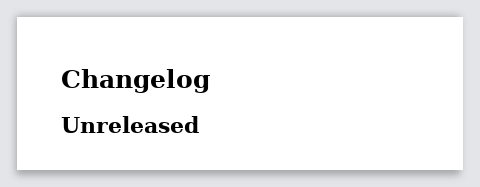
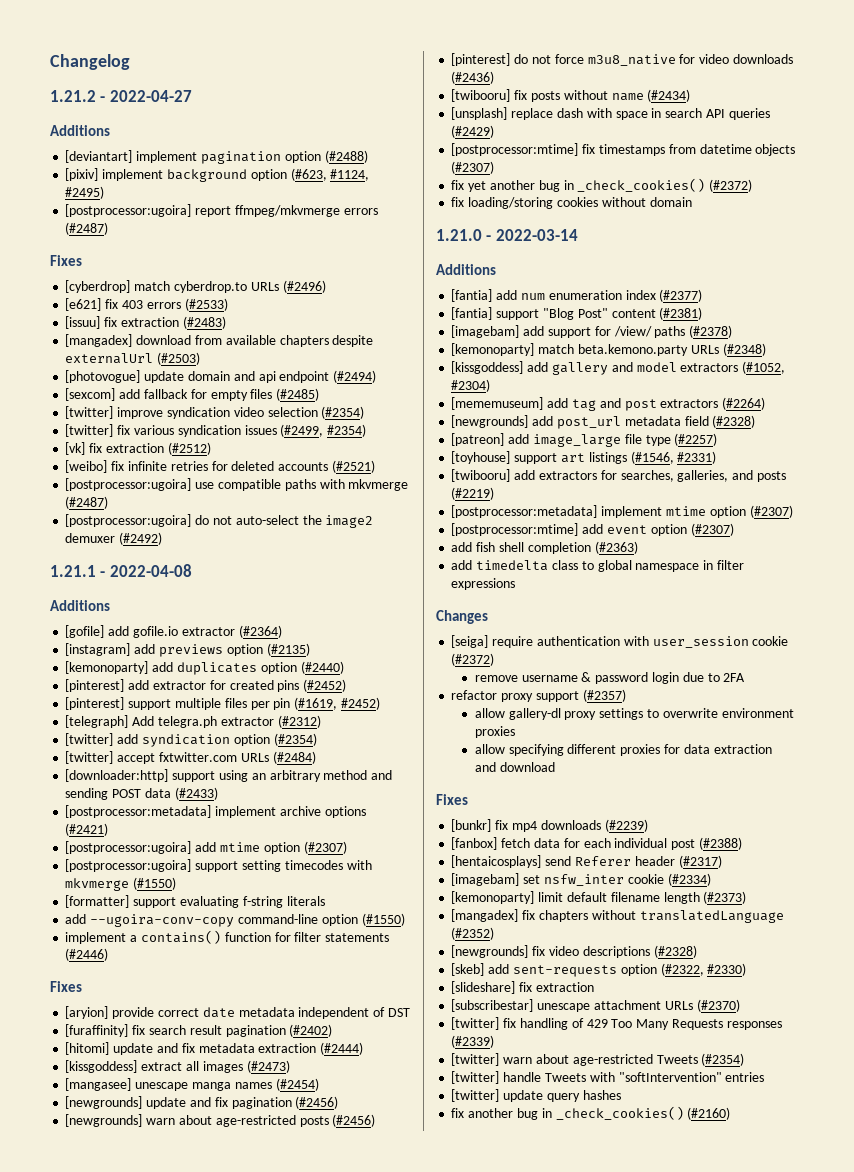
[61,116,199,133] Unreleased -> [50,90,192,102] [50,125,110,136] [65,150,368,164] [65,168,370,182] [65,186,105,199] [65,204,378,217] [65,222,109,235] [50,255,82,266] [65,280,326,293] [65,298,228,311] [65,316,226,329] [65,334,374,347] [65,352,201,365] [65,370,377,383] [65,388,320,401] [65,406,365,419] [65,424,367,437] [65,442,211,455] [65,460,375,473] [65,478,409,491] [65,496,109,509] [65,514,374,528] [65,532,163,545] [50,564,192,577] [50,600,110,611] [65,625,282,638] [65,643,310,657] [65,661,344,675] [65,679,347,692] [65,697,380,710] [65,715,321,728] [65,733,317,747] [65,751,316,764] [65,769,393,782] [65,787,218,800] [65,805,366,818] [65,823,109,836] [65,841,347,854] [65,859,372,872] [65,877,177,891] [65,895,325,908] [65,913,405,927] [65,930,390,944] [65,948,109,961] [50,981,82,992] [65,1006,410,1019] [65,1024,333,1037] [65,1042,364,1055] [65,1060,290,1073] [65,1078,319,1091] [65,1096,339,1109] [65,1114,376,1127] [451,53,793,66] [451,71,495,84] [451,89,691,102] [451,107,770,120] [451,125,495,138] [451,143,796,156] [451,161,495,174] [451,178,753,192] [451,197,692,209] [436,229,578,241] [436,264,496,275] [451,289,703,302] [451,307,703,320] [451,325,733,338] [451,343,766,356] [451,361,786,375] [451,379,491,392] [451,397,766,411] [451,415,756,429] [451,433,718,447] [451,451,717,464] [451,469,786,482] [451,487,495,500] [451,505,793,518] [451,523,734,536] [451,541,638,554] [451,560,744,572] [451,578,516,590] [436,610,488,624] [451,635,789,648] [451,653,495,666] [474,672,746,684] [451,689,626,702] [474,708,794,720] [474,726,515,738] [474,744,772,756] [474,762,555,772] [436,794,468,805] [451,819,648,832] [451,837,742,850] [451,855,722,868] [451,873,711,886] [451,891,747,904] [451,909,784,923] [451,927,495,940] [451,945,697,958] [451,963,747,977] [451,981,594,994] [451,999,740,1012] [451,1017,782,1030] [451,1035,495,1048] [451,1053,745,1066] [451,1071,765,1084] [451,1089,621,1102] [451,1106,731,1120] 1.21.2 - 2022-04-27 // Additions // [deviantart] implement pagination option (#2488) // [pixiv] implement background option (#623, #1124, #2495) // [postprocessor:ugoira] report ffmpeg/mkvmerge errors (#2487) // Fixes // [cyberdrop] match cyberdrop.to URLs (#2496) // [e621] fix 403 errors (#2533) // [issuu] fix extraction (#2483) // [mangadex] download from available chapters despite externalUrl (#2503) // [photovogue] update domain and api endpoint (#2494) // [sexcom] add fallback for empty files (#2485) // [twitter] improve syndication video selection (#2354) // [twitter] fix various syndication issues (#2499, #2354) // [vk] fix extraction (#2512) // [weibo] fix infinite retries for deleted accounts (#2521) // [postprocessor:ugoira] use compatible paths with mkvmerge (#2487) // [postprocessor:ugoira] do not auto-select the image2 demuxer (#2492) // 1.21.1 - 2022-04-08 // Additions // [gofile] add gofile.io extractor (#2364) // [instagram] add previews option (#2135) // [kemonoparty] add duplicates option (#2440) // [pinterest] add extractor for created pins (#2452) // [pinterest] support multiple files per pin (#1619, #2452) // [telegraph] Add telegra.ph extractor (#2312) // [twitter] add syndication option (#2354) // [twitter] accept fxtwitter.com URLs (#2484) // [downloader:http] support using an arbitrary method and sending POST data (#2433) // [postprocessor:metadata] implement archive options (#2421) // [postprocessor:ugoira] add mtime option (#2307) // [postprocessor:ugoira] support setting timecodes with mkvmerge (#1550) // [formatter] support evaluating f-string literals // add --ugoira-conv-copy command-line option (#1550) // implement a contains() function for filter statements (#2446) // Fixes // [aryion] provide correct date metadata independent of DST // [furaffinity] fix search result pagination (#2402) // [hitomi] update and fix metadata extraction (#2444) // [kissgoddess] extract all images (#2473) // [mangasee] unescape manga names (#2454) // [newgrounds] update and fix pagination (#2456) // [newgrounds] warn about age-restricted posts (#2456) // [pinterest] do not force m3u8_native for video downloads (#2436) // [twibooru] fix posts without name (#2434) // [unsplash] replace dash with space in search API queries (#2429) // [postprocessor:mtime] fix timestamps from datetime objects (#2307) // fix yet another bug in _check_cookies() (#2372) // fix loading/storing cookies without domain // 1.21.0 - 2022-03-14 // Additions // [fantia] add num enumeration index (#2377) // [fantia] support "Blog Post" content (#2381) // [imagebam] add support for /view/ paths (#2378) // [kemonoparty] match beta.kemono.party URLs (#2348) // [kissgoddess] add gallery and model extractors (#1052, #2304) // [mememuseum] add tag and post extractors (#2264) // [newgrounds] add post_url metadata field (#2328) // [patreon] add image_large file type (#2257) // [toyhouse] support art listings (#1546, #2331) // [twibooru] add extractors for searches, galleries, and posts (#2219) // [postprocessor:metadata] implement mtime option (#2307) // [postprocessor:mtime] add event option (#2307) // add fish shell completion (#2363) // add timedelta class to global namespace in filter expressions // Changes // [seiga] require authentication with user_session cookie (#2372) // remove username & password login due to 2FA // refactor proxy support (#2357) // allow gallery-dl proxy settings to overwrite environment proxies // allow specifying different proxies for data extraction and download // Fixes // [bunkr] fix mp4 downloads (#2239) // [fanbox] fetch data for each individual post (#2388) // [hentaicosplays] send Referer header (#2317) // [imagebam] set nsfw_inter cookie (#2334) // [kemonoparty] limit default filename length (#2373) // [mangadex] fix chapters without translatedLanguage (#2352) // [newgrounds] fix video descriptions (#2328) // [skeb] add sent-requests option (#2322, #2330) // [slideshare] fix extraction // [subscribestar] unescape attachment URLs (#2370) // [twitter] fix handling of 429 Too Many Requests responses (#2339) // [twitter] warn about age-restricted Tweets (#2354) // [twitter] handle Tweets with "softIntervention" entries // [twitter] update query hashes // fix another bug in _check_cookies() (#2160)

